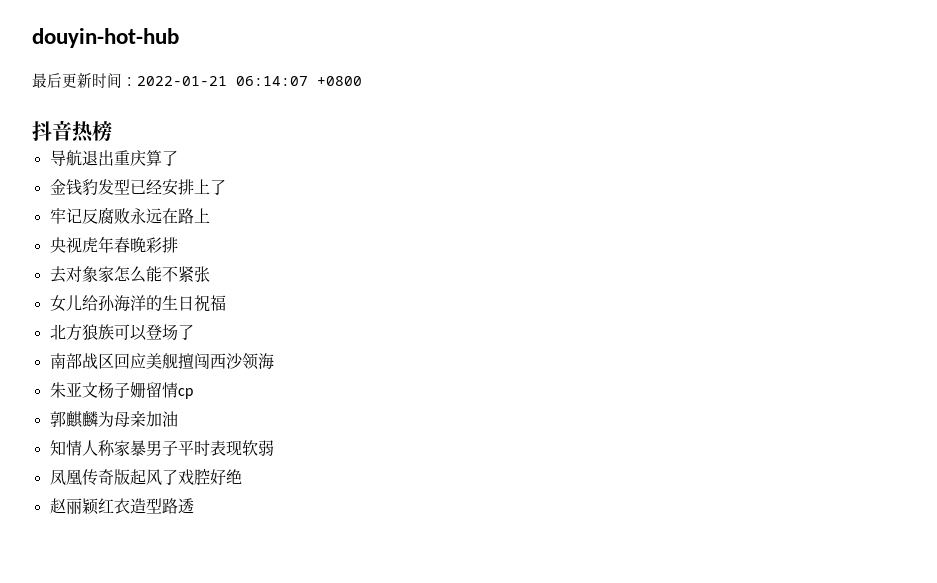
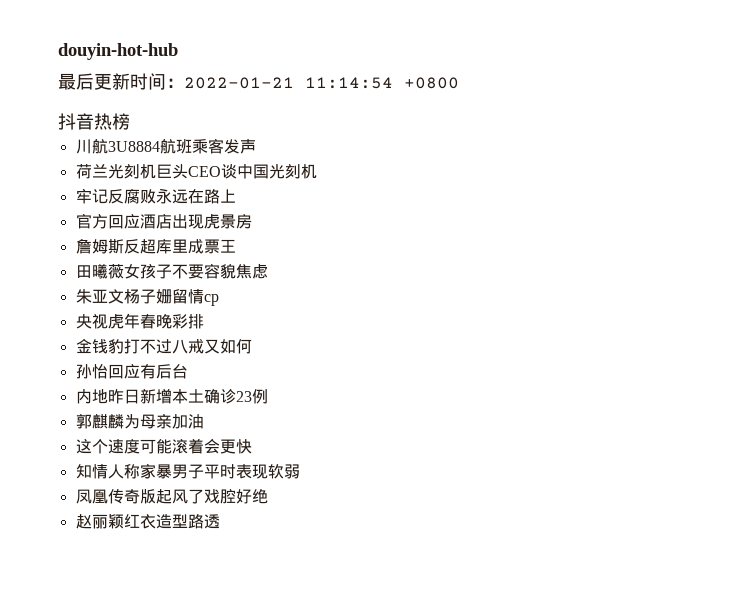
[236,76,308,86] 06:14:07 -> [305,77,393,89] 11:14:54
[49,150,178,166] [49,179,226,196] 导航退出重庆算了 // 金钱豹发型已经安排上了 -> [75,138,256,154] [75,164,317,179] 川航3U8884航班乘客发声 // 荷兰光刻机巨头CEO谈中国光刻机
[49,236,178,253] [49,266,210,283] [49,295,226,312] [49,324,194,341] [49,353,274,370] 央视虎年春晚彩排 // 去对象家怎么能不紧张 // 女儿给孙海洋的生日祝福 // 北方狼族可以登场了 // 南部战区回应美舰擅闯西沙领海 -> [75,213,252,229] [75,238,236,254] [75,263,268,279] 官方回应酒店出现虎景房 // 詹姆斯反超库里成票王 // 田曦薇女孩子不要容貌焦虑
(193, 393) none -> [75,313,204,329] [75,339,252,354] [75,364,188,379] [75,388,268,404] // 央视虎年春晚彩排 // 金钱豹打不过八戒又如何 // 孙怡回应有后台 // 内地昨日新增本土确诊23例
(178, 419) none -> [75,438,252,454] // 这个速度可能滚着会更快

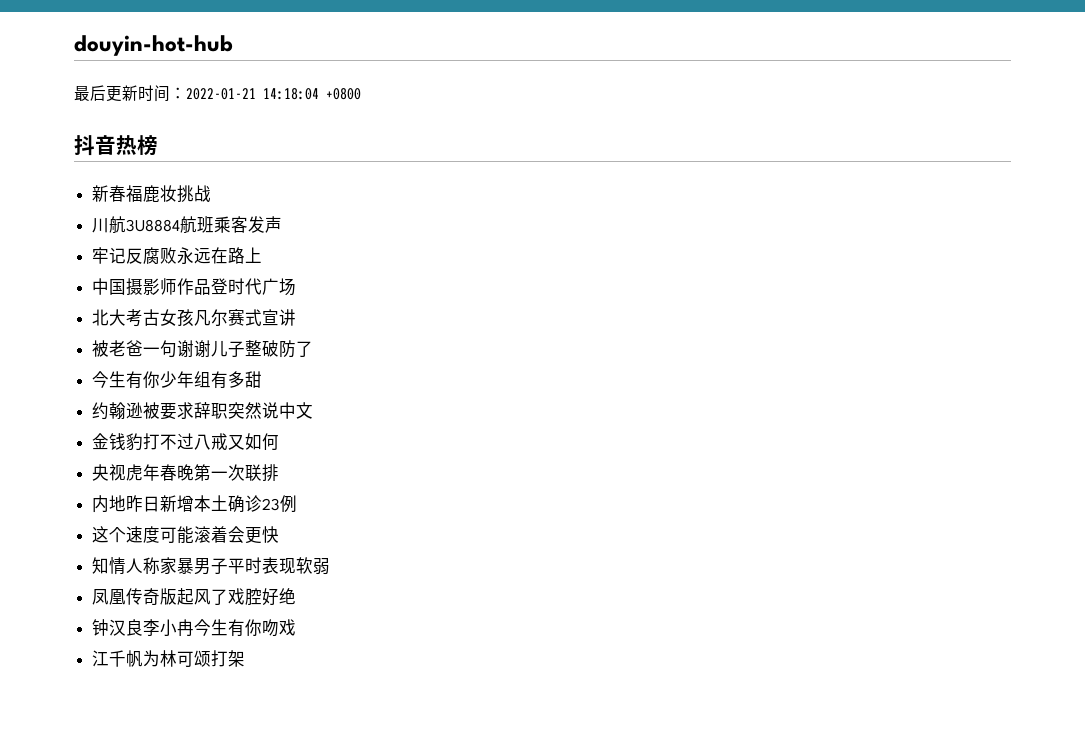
[305,77,393,89] 11:14:54 -> [263,88,319,100] 14:18:04
(130, 121) none -> [92,185,212,203] // 新春福鹿妆挑战
[75,164,317,179] // 荷兰光刻机巨头CEO谈中国光刻机 -> (283, 224) none
[75,213,252,229] [75,238,236,254] [75,263,268,279] [75,289,219,306] [75,313,204,329] 官方回应酒店出现虎景房 // 詹姆斯反超库里成票王 // 田曦薇女孩子不要容貌焦虑 // 朱亚文杨子姗留情cp // 央视虎年春晚彩排 -> [92,278,297,296] [92,308,297,327] [92,340,314,358] [92,371,263,389] [92,402,314,420] 中国摄影师作品登时代广场 // 北大考古女孩凡尔赛式宣讲 // 被老爸一句谢谢儿子整破防了 // 今生有你少年组有多甜 // 约翰逊被要求辞职突然说中文
[75,364,188,379] 孙怡回应有后台 -> [92,464,280,482] 央视虎年春晚第一次联排
[75,413,204,429] // 郭麒麟为母亲加油 -> (298, 504) none
[75,514,220,529] 赵丽颖红衣造型路透 -> [92,619,297,637] [92,650,246,667] 钟汉良李小冉今生有你吻戏 // 江千帆为林可颂打架

